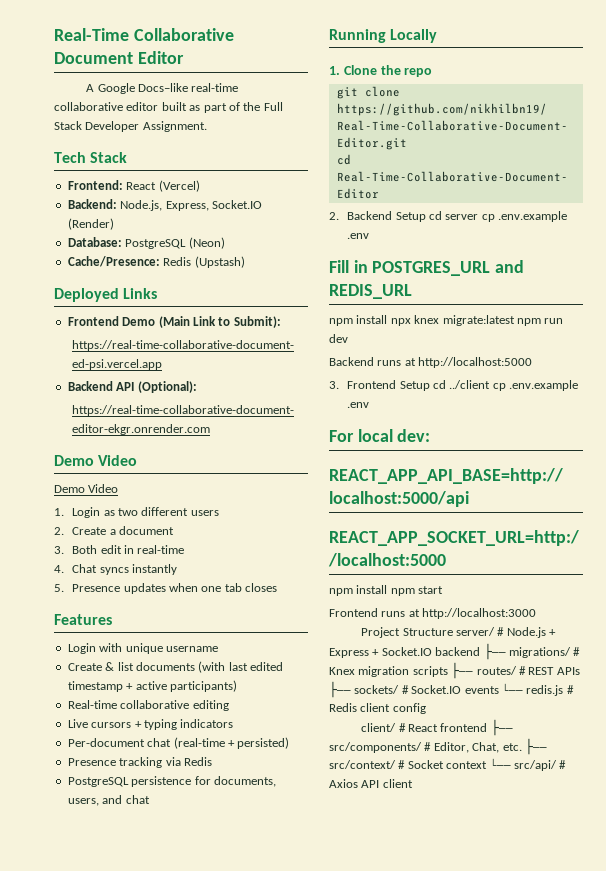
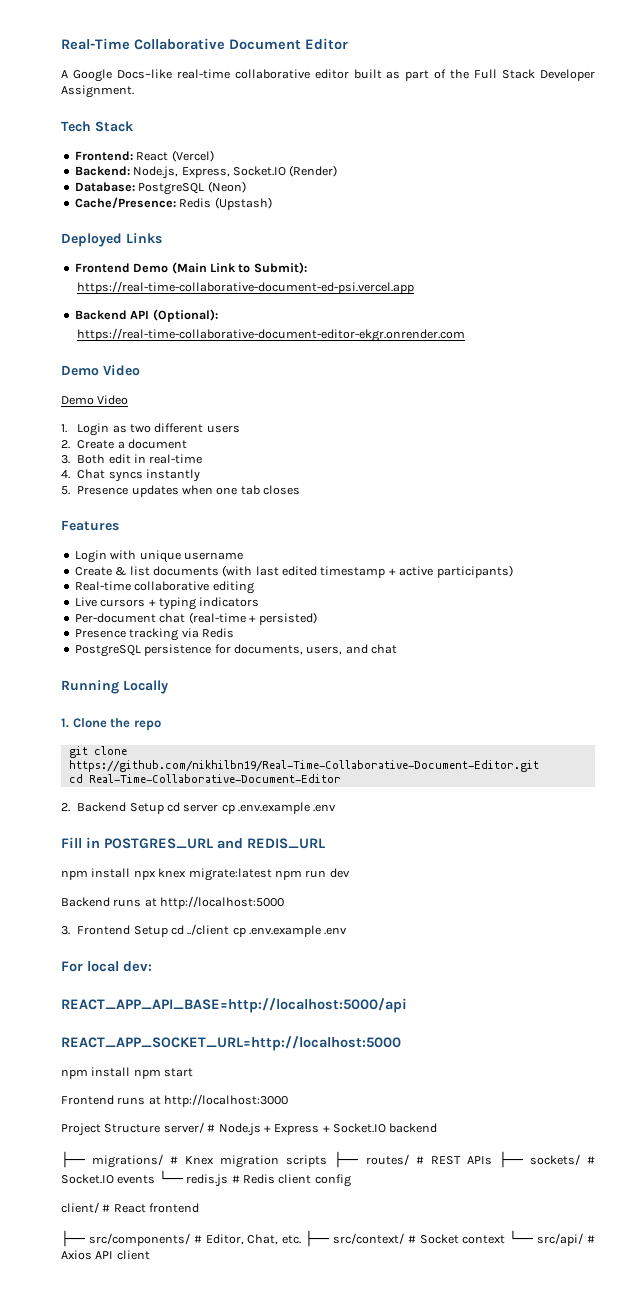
(481, 651) none -> (438, 1128) //
(488, 727) none -> (200, 1208) //

